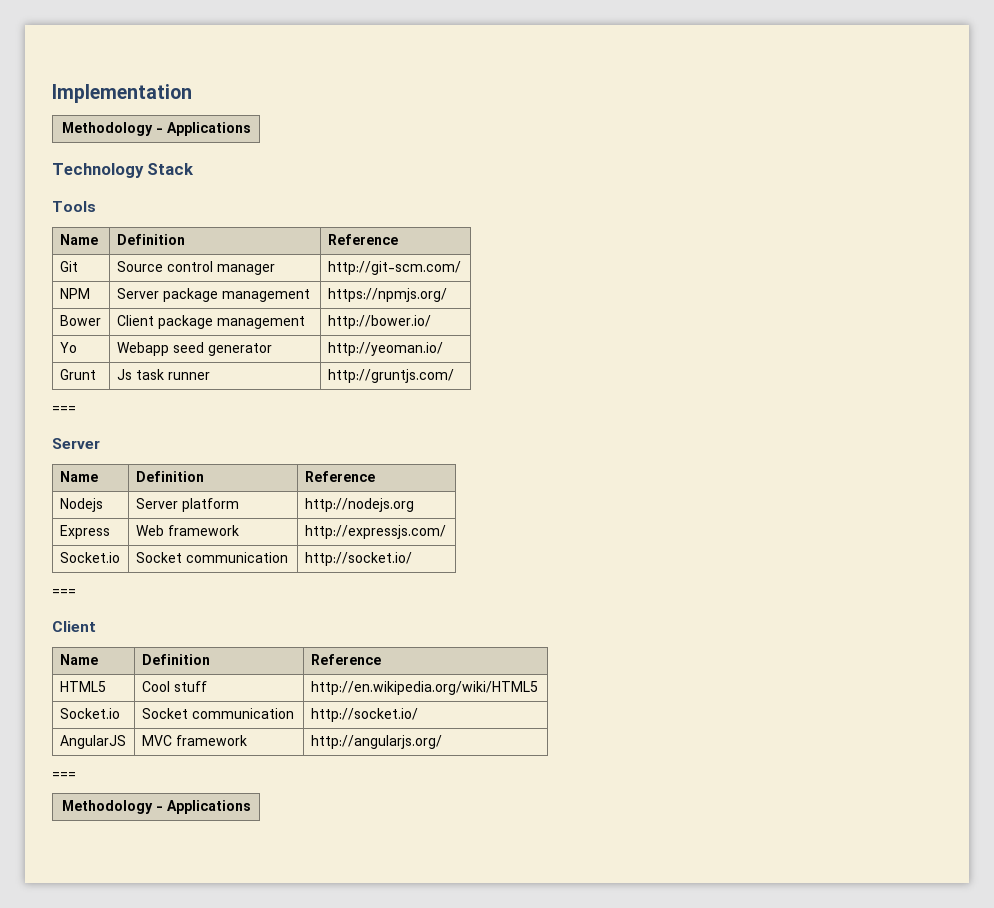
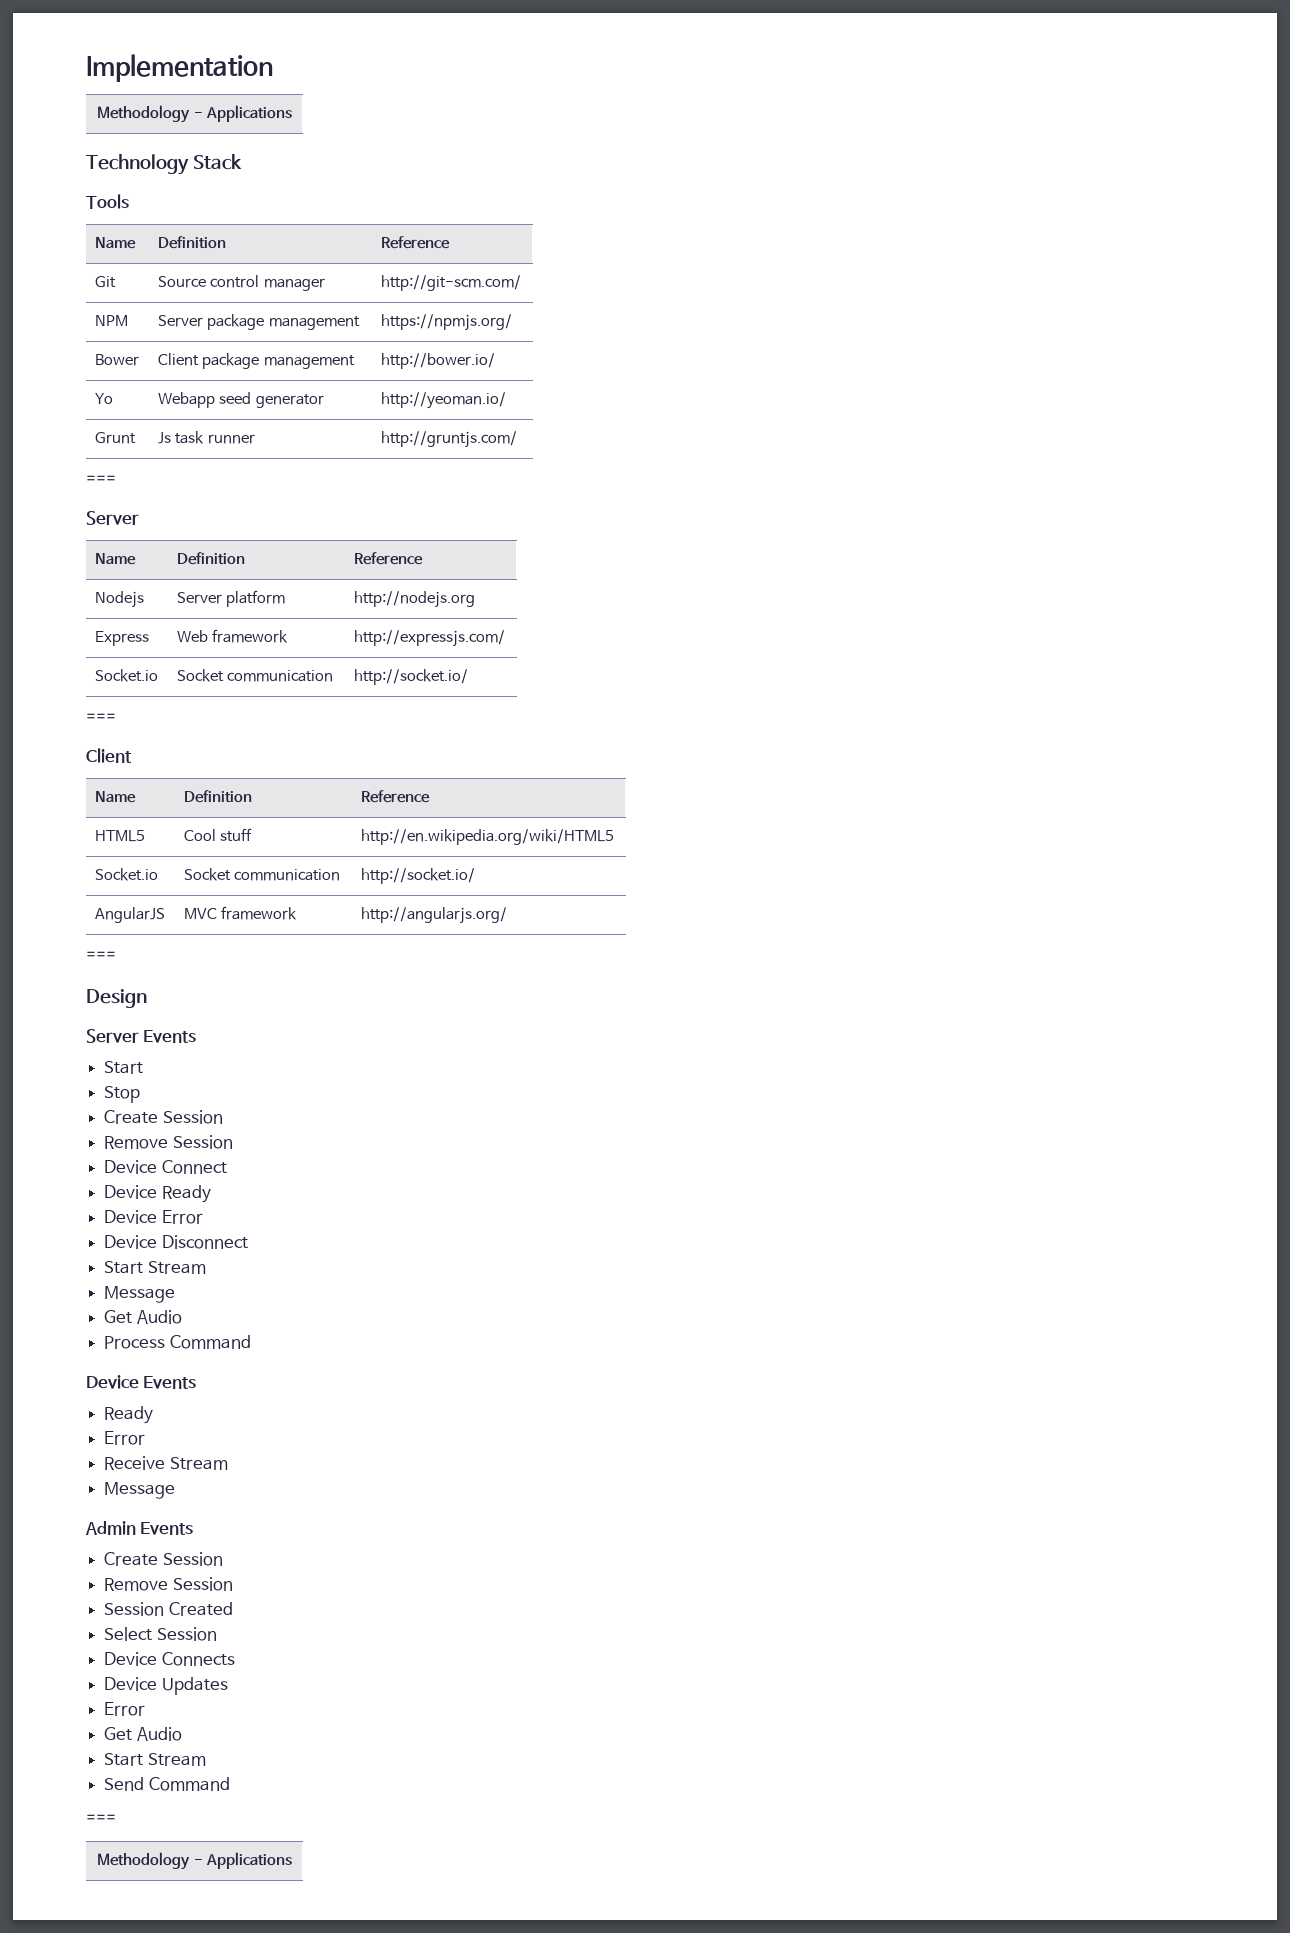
(76, 775) none -> [86,989,147,1008] [86,1029,197,1043] [104,1061,144,1074] [104,1086,141,1103] [104,1110,223,1124] [104,1135,233,1149] [104,1160,227,1174] [104,1185,211,1203] [104,1210,203,1224] [104,1235,248,1249] [104,1261,206,1274] [104,1286,176,1303] [104,1310,182,1324] [104,1335,251,1349] [86,1375,197,1389] [104,1406,154,1424] [104,1431,146,1445] [104,1456,228,1470] [104,1482,176,1499] [85,1521,194,1535] [104,1552,223,1566] [104,1577,233,1591] [104,1602,233,1616] [104,1627,217,1641] [104,1652,235,1666] [104,1677,228,1695] [104,1702,146,1716] [104,1727,182,1741] [104,1753,206,1766] [104,1777,230,1791] [86,1814,116,1823] // Design // Server Events // Start // Stop // Create Session // Remove Session // Device Connect // Device Ready // Device Error // Device Disconnect // Start Stream // Message // Get Audio // Process Command // Device Events // Ready // Error // Receive Stream // Message // Admin Events // Create Session // Remove Session // Session Created // Select Session // Device Connects // Device Updates // Error // Get Audio // Start Stream // Send Command // ===

